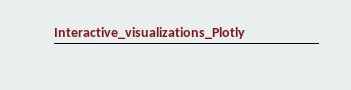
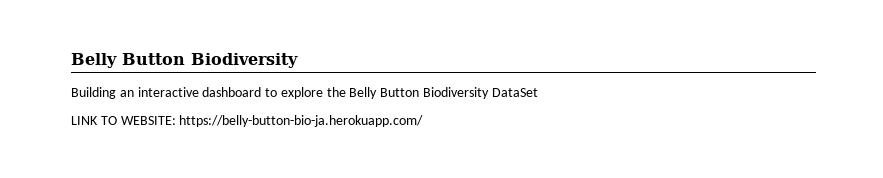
[54,27,245,39] Interactive_visualizations_Plotly -> [71,53,298,68] [71,87,538,99] [71,115,424,127] Belly Button Biodiversity // Building an interactive dashboard to explore the Belly Button Biodiversity DataSet // LINK TO WEBSITE: https://belly-button-bio-ja.herokuapp.com/

